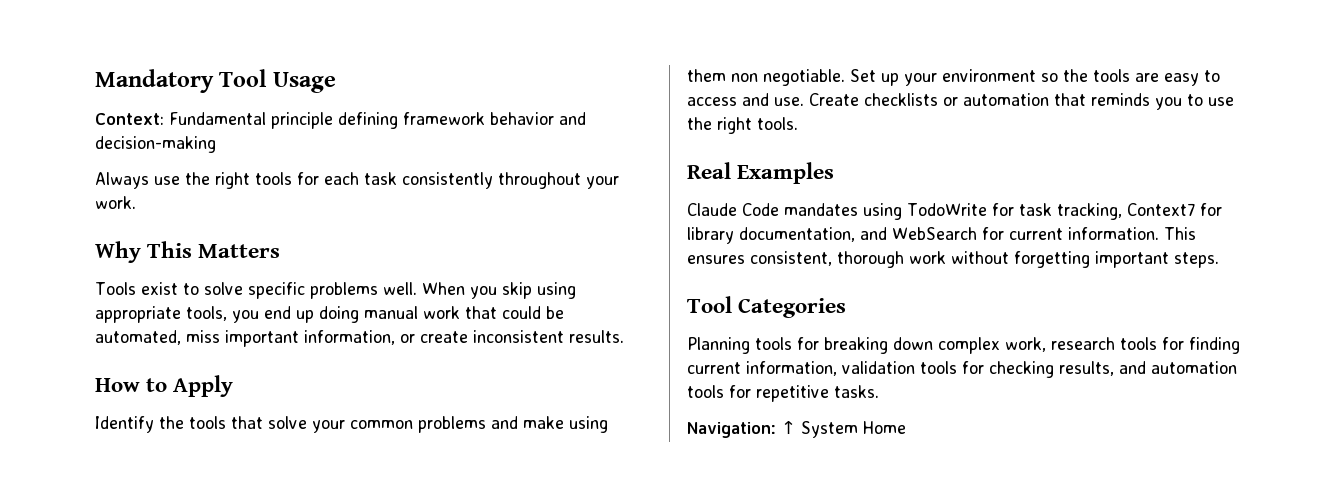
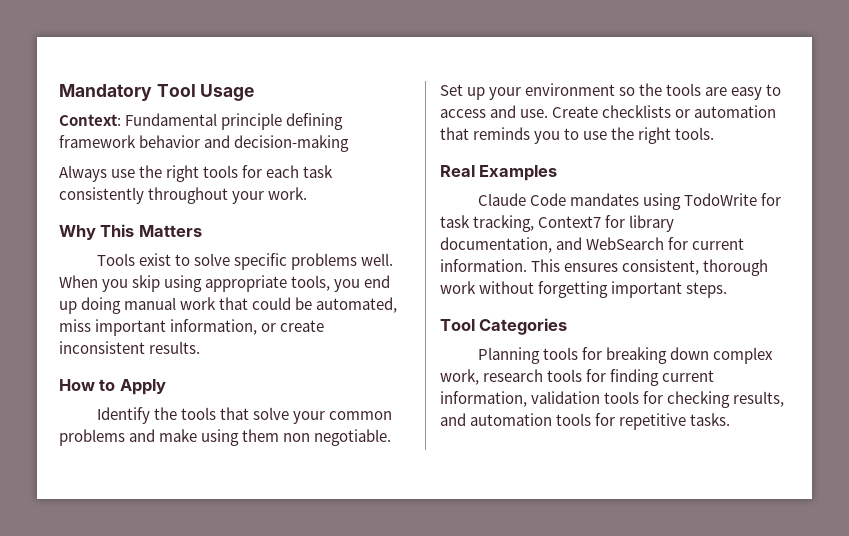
[687,421,906,438] // Navigation: ↑ System Home -> (731, 419) none

